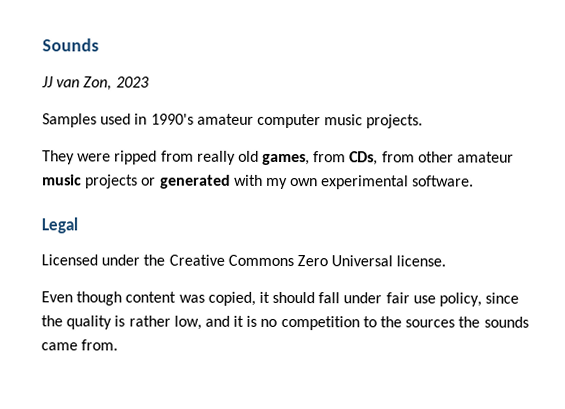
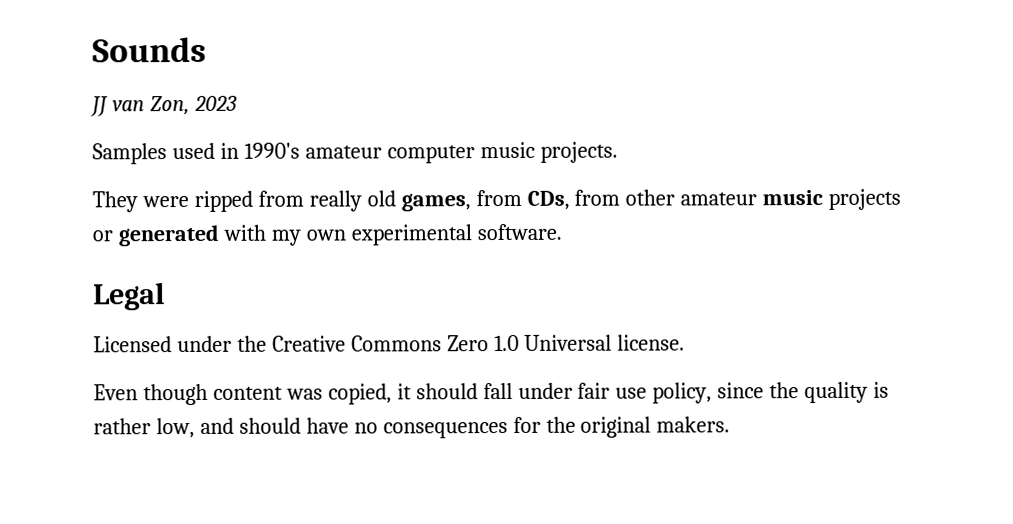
(328, 261) none -> [493,334,519,352] 1.0
[233,315,529,331] [41,339,119,351] it is no competition to the sources the sounds came from. -> [238,416,731,439] should have no consequences for the original makers.

